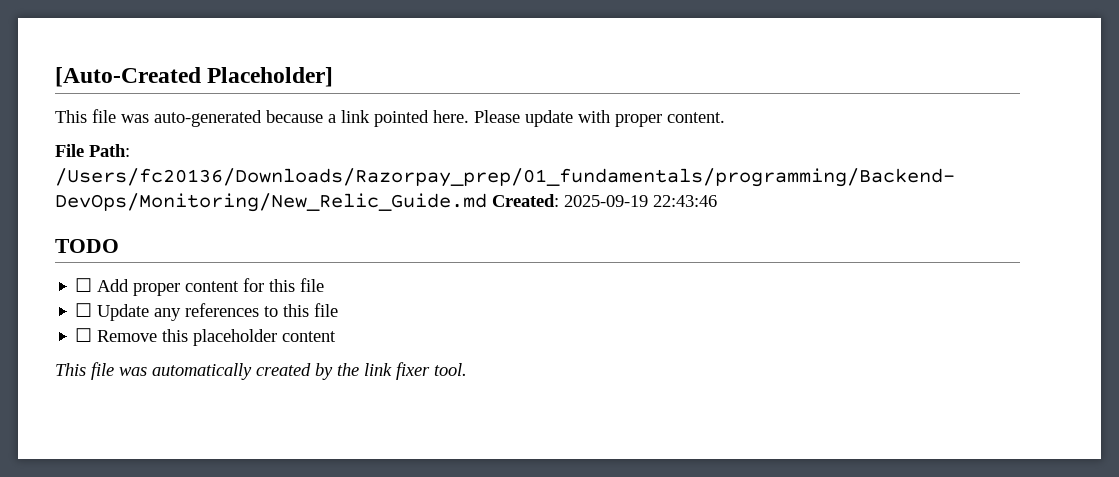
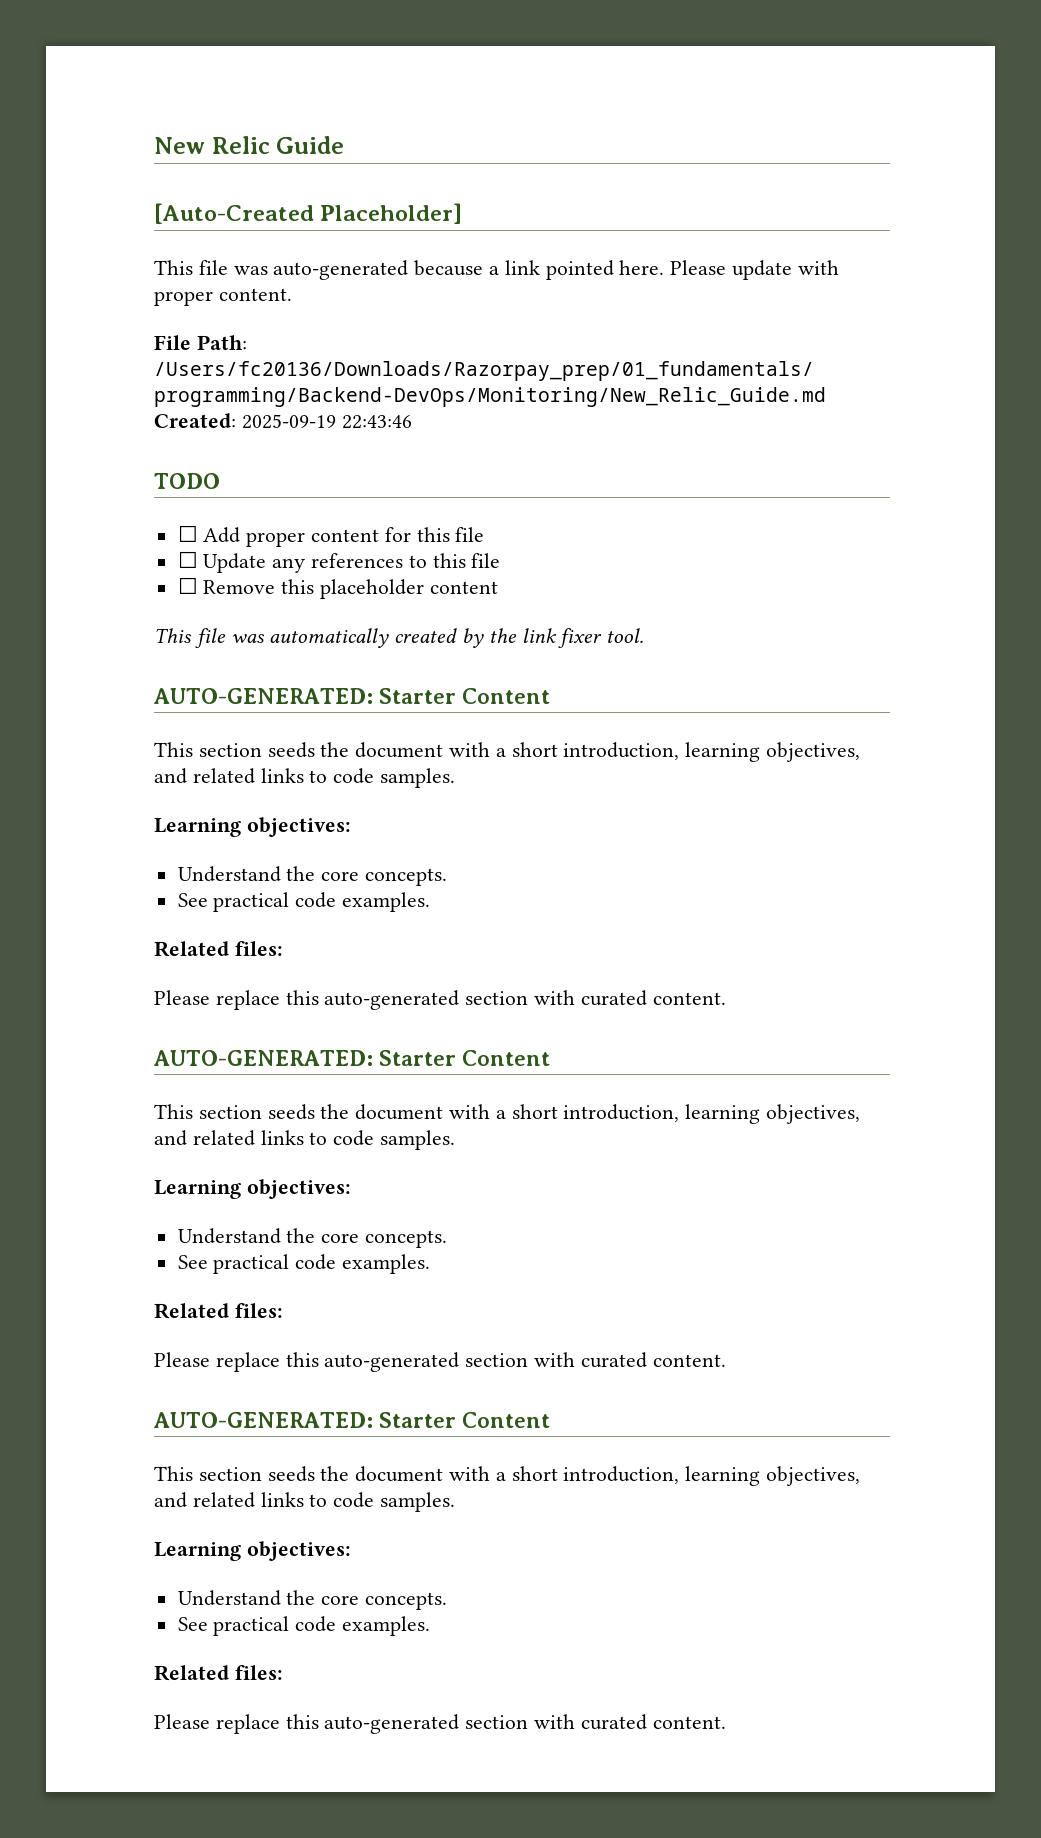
(55, 77) none -> [154,136,345,154] New Relic Guide //
(467, 369) none -> [153,688,551,704] [154,742,861,762] [154,768,456,788] [154,817,351,837] [177,866,448,886] [177,892,431,912] [154,941,283,957] [154,990,726,1010] [153,1050,551,1066] [154,1104,861,1124] [154,1130,456,1150] [154,1179,351,1199] [177,1228,448,1248] [177,1254,431,1274] [154,1303,283,1319] [154,1352,726,1372] [153,1412,551,1428] [154,1466,861,1486] [154,1492,456,1512] [154,1541,351,1561] [177,1590,448,1610] [177,1616,431,1636] [154,1665,283,1681] [154,1714,726,1734] // AUTO-GENERATED: Starter Content // This section seeds the document with a short introduction, learning objectives, and related links to code samples. // Learning objectives: // Understand the core concepts. // See practical code examples. // Related files: // Please replace this auto-generated section with curated content. // AUTO-GENERATED: Starter Content // This section seeds the document with a short introduction, learning objectives, and related links to code samples. // Learning objectives: // Understand the core concepts. // See practical code examples. // Related files: // Please replace this auto-generated section with curated content. // AUTO-GENERATED: Starter Content // This section seeds the document with a short introduction, learning objectives, and related links to code samples. // Learning objectives: // Understand the core concepts. // See practical code examples. // Related files: // Please replace this auto-generated section with curated content.

